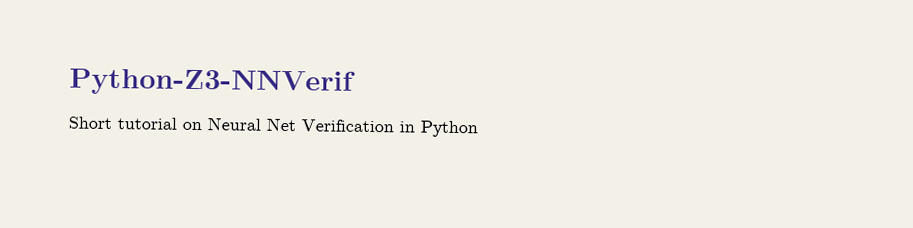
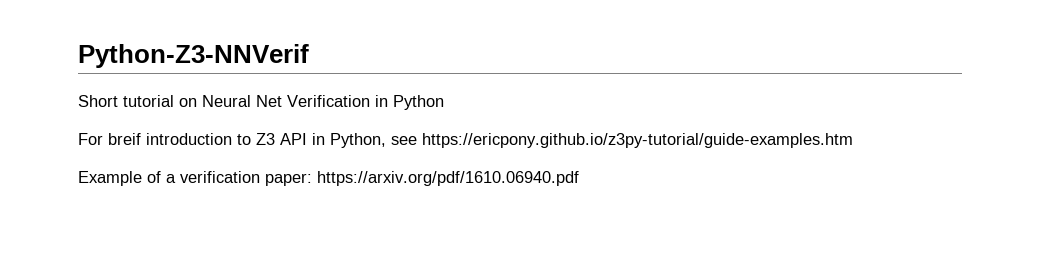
(478, 129) none -> [78,133,853,148] [78,171,579,186] // For breif introduction to Z3 API in Python, see https://ericpony.github.io/z3py-tutorial/guide-examples.htm // Example of a verification paper: https://arxiv.org/pdf/1610.06940.pdf

